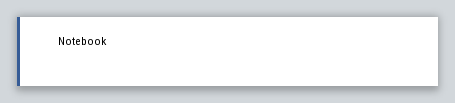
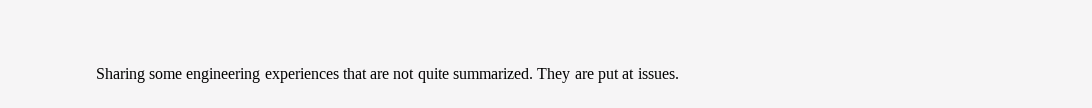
[58,37,107,45] Notebook -> [95,68,679,83] Sharing some engineering experiences that are not quite summarized. They are put at issues.

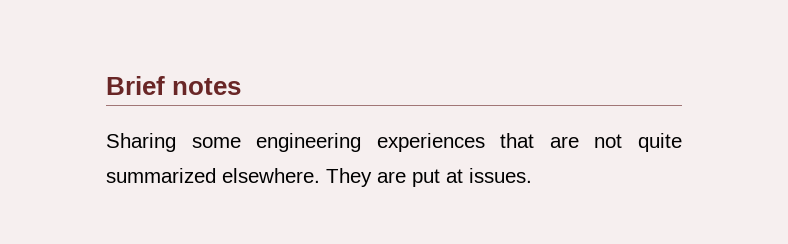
(95, 75) none -> [106,76,242,95] Brief notes //
[453,68,534,79] summarized. -> [106,168,320,183] summarized elsewhere.

